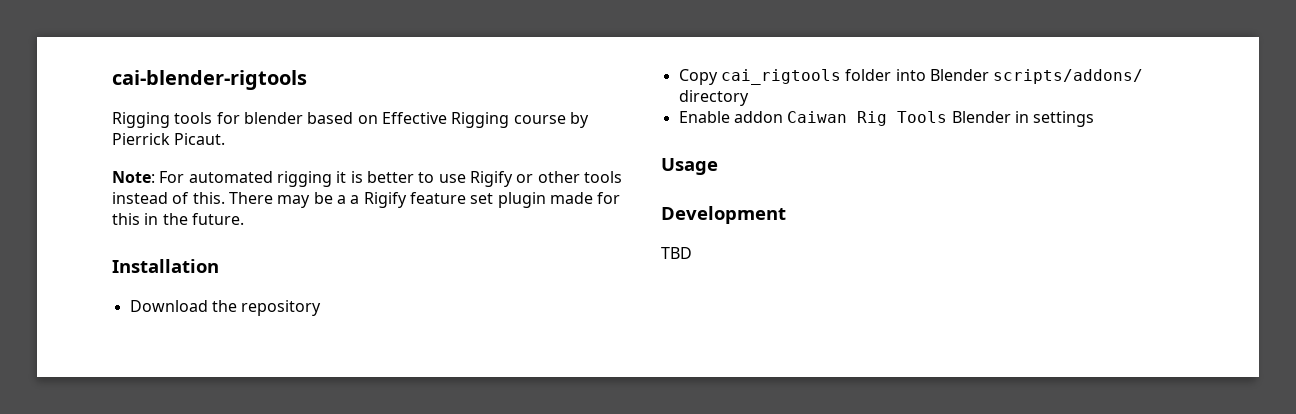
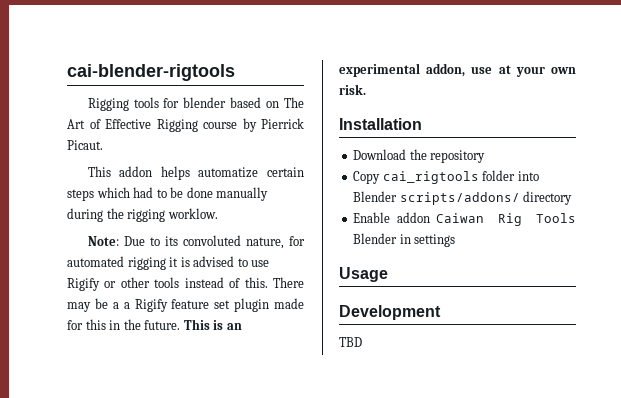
(378, 119) none -> [284,97,304,108] [67,119,101,129] The Art of
[112,171,185,183] Note: For -> [87,166,304,180] [67,187,269,201] [67,208,218,222] [87,235,305,249] This addon helps automatize certain steps which had to be done manually during the rigging worklow. // Note: Due to its convoluted nature, for
[366,171,414,183] better -> [193,256,235,267] advised
(244, 219) none -> [183,319,242,330] [339,63,576,77] [339,84,366,95] This is an experimental addon, use at your own risk.

